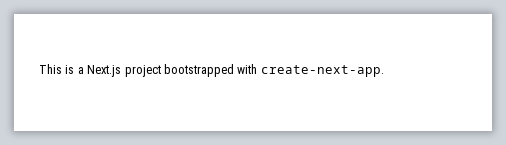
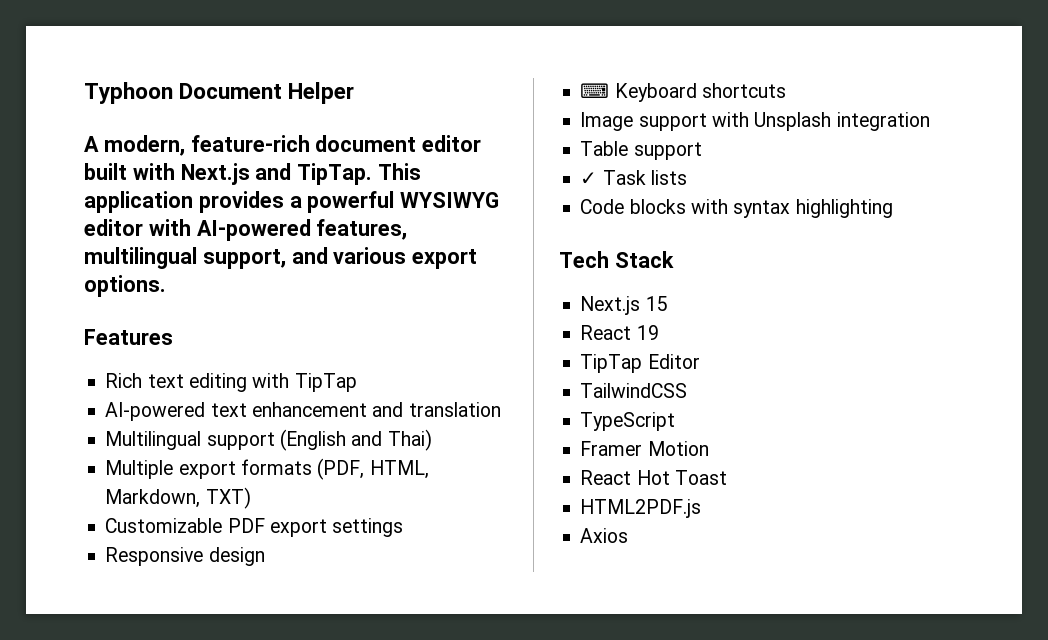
[39,64,384,77] This is a Next.js project bootstrapped with create-next-app. -> [84,82,355,104] [84,135,482,156] [84,163,422,185] [84,191,500,213] [84,219,408,241] [84,247,478,269] [84,275,166,297] [84,329,173,345] [105,373,357,392] [105,402,501,421] [105,429,432,451] [105,458,429,480] [105,487,251,509] [105,518,404,537] [105,547,265,566] [580,83,786,102] [580,112,930,131] [580,141,702,160] [580,170,687,185] [580,199,893,218] [559,251,674,268] [580,296,668,315] [580,325,659,340] [580,354,700,373] [580,383,688,398] [580,412,676,431] [580,441,709,456] [580,470,727,485] [580,499,702,518] [580,528,629,543] Typhoon Document Helper // A modern, feature-rich document editor built with Next.js and TipTap. This application provides a powerful WYSIWYG editor with AI-powered features, multilingual support, and various export options. // Features // Rich text editing with TipTap // AI-powered text enhancement and translation // Multilingual support (English and Thai) // Multiple export formats (PDF, HTML, Markdown, TXT) // Customizable PDF export settings // Responsive design // ⌨ Keyboard shortcuts // Image support with Unsplash integration // Table support // ✓ Task lists // Code blocks with syntax highlighting // Tech Stack // Next.js 15 // React 19 // TipTap Editor // TailwindCSS // TypeScript // Framer Motion // React Hot Toast // HTML2PDF.js // Axios

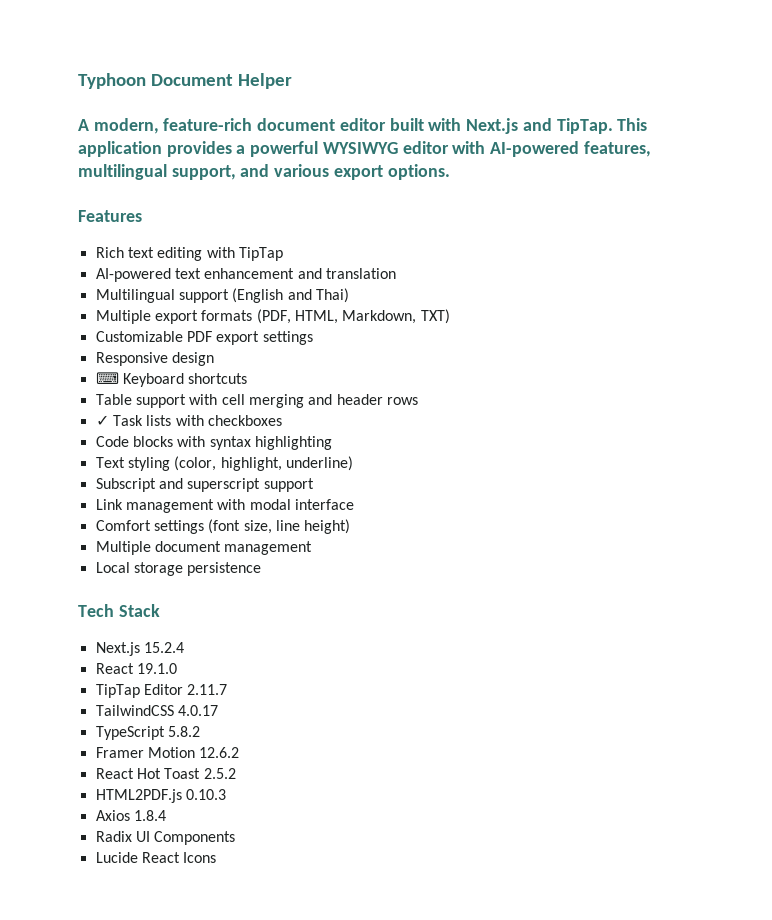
[580,112,634,131] Image -> [95,394,132,405] Table
[754,112,930,131] [580,141,702,160] Unsplash integration // Table support -> [221,394,418,408] cell merging and header rows
(687, 177) none -> [175,415,282,426] with checkboxes
(893, 208) none -> [95,456,353,471] [95,478,314,492] [95,499,354,513] [95,519,351,534] [95,541,313,555] [95,562,262,576] // Text styling (color, highlight, underline) // Subscript and superscript support // Link management with modal interface // Comfort settings (font size, line height) // Multiple document management // Local storage persistence
[645,296,668,311] [580,325,659,340] 15 // React 19 -> [143,642,184,653] [95,663,177,674] 15.2.4 // React 19.1.0
(700, 361) none -> [187,684,228,695] 2.11.7
(688, 390) none -> [177,705,218,716] 4.0.17
(676, 421) none -> [167,726,200,737] 5.8.2
(709, 448) none -> [199,747,240,758] 12.6.2
(727, 477) none -> [203,768,236,779] 2.5.2
(702, 508) none -> [185,789,226,800] 0.10.3
(629, 535) none -> [133,810,166,821] [95,831,236,845] [95,852,217,863] 1.8.4 // Radix UI Components // Lucide React Icons

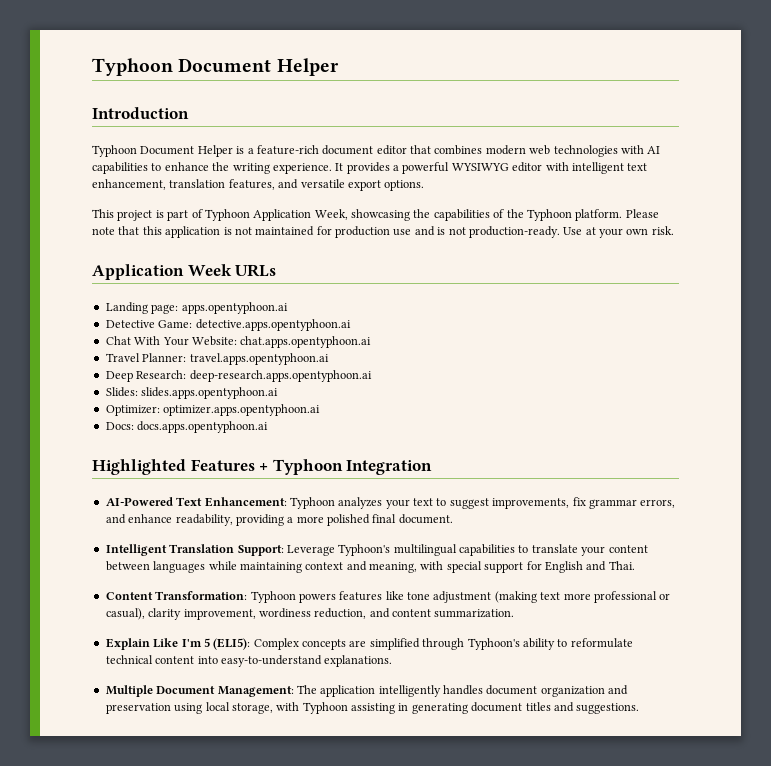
[78,118,648,134] [78,141,162,157] A modern, feature-rich document editor built with Next.js and TipTap. This application -> [92,107,189,119] [92,145,661,157] [92,162,344,174] Introduction // Typhoon Document Helper is a feature-rich document editor that combines modern web technologies with AI capabilities to enhance the writing experience. It
[490,141,651,157] [78,164,450,180] [78,210,142,222] [95,247,283,261] [95,268,396,282] [95,288,349,303] [95,309,450,324] [95,331,313,345] [95,352,214,366] [95,372,248,387] [95,394,418,408] [95,415,282,426] [95,436,332,450] [95,456,353,471] [95,478,314,492] [95,499,354,513] [95,519,351,534] [95,541,313,555] [95,562,262,576] [78,604,160,617] [95,642,184,656] [95,663,177,674] [95,684,228,698] [95,705,218,716] [95,726,200,740] [95,747,240,758] [95,768,236,779] [95,789,226,803] [95,810,166,821] [95,831,236,845] [95,852,217,863] AI-powered features, multilingual support, and various export options. // Features // Rich text editing with TipTap // AI-powered text enhancement and translation // Multilingual support (English and Thai) // Multiple export formats (PDF, HTML, Markdown, TXT) // Customizable PDF export settings // Responsive design // ⌨ Keyboard shortcuts // Table support with cell merging and header rows // ✓ Task lists with checkboxes // Code blocks with syntax highlighting // Text styling (color, highlight, underline) // Subscript and superscript support // Link management with modal interface // Comfort settings (font size, line height) // Multiple document management // Local storage persistence // Tech Stack // Next.js 15.2.4 // React 19.1.0 // TipTap Editor 2.11.7 // TailwindCSS 4.0.17 // TypeScript 5.8.2 // Framer Motion 12.6.2 // React Hot Toast 2.5.2 // HTML2PDF.js 0.10.3 // Axios 1.8.4 // Radix UI Components // Lucide React Icons -> [571,162,648,174] [92,179,425,191] [92,209,659,221] [92,226,674,238] [92,264,277,280] [105,302,288,314] [105,319,351,331] [105,336,372,348] [105,353,329,365] [105,370,372,382] [105,387,279,399] [105,404,321,416] [105,421,269,433] [92,459,433,475] [105,497,676,509] [105,514,453,526] [105,544,648,556] [105,561,635,573] [105,591,671,603] [105,608,515,620] [105,638,633,650] [105,655,393,667] [105,685,629,697] [105,702,640,714] intelligent text enhancement, translation features, and versatile export options. // This project is part of Typhoon Application Week, showcasing the capabilities of the Typhoon platform. Please note that this application is not maintained for production use and is not production-ready. Use at your own risk. // Application Week URLs // Landing page: apps.opentyphoon.ai // Detective Game: detective.apps.opentyphoon.ai // Chat With Your Website: chat.apps.opentyphoon.ai // Travel Planner: travel.apps.opentyphoon.ai // Deep Research: deep-research.apps.opentyphoon.ai // Slides: slides.apps.opentyphoon.ai // Optimizer: optimizer.apps.opentyphoon.ai // Docs: docs.apps.opentyphoon.ai // Highlighted Features + Typhoon Integration // AI-Powered Text Enhancement: Typhoon analyzes your text to suggest improvements, fix grammar errors, and enhance readability, providing a more polished final document. // Intelligent Translation Support: Leverage Typhoon's multilingual capabilities to translate your content between languages while maintaining context and meaning, with special support for English and Thai. // Content Transformation: Typhoon powers features like tone adjustment (making text more professional or casual), clarity improvement, wordiness reduction, and content summarization. // Explain Like I'm 5 (ELI5): Complex concepts are simplified through Typhoon's ability to reformulate technical content into easy-to-understand explanations. // Multiple Document Management: The application intelligently handles document organization and preservation using local storage, with Typhoon assisting in generating document titles and suggestions.

